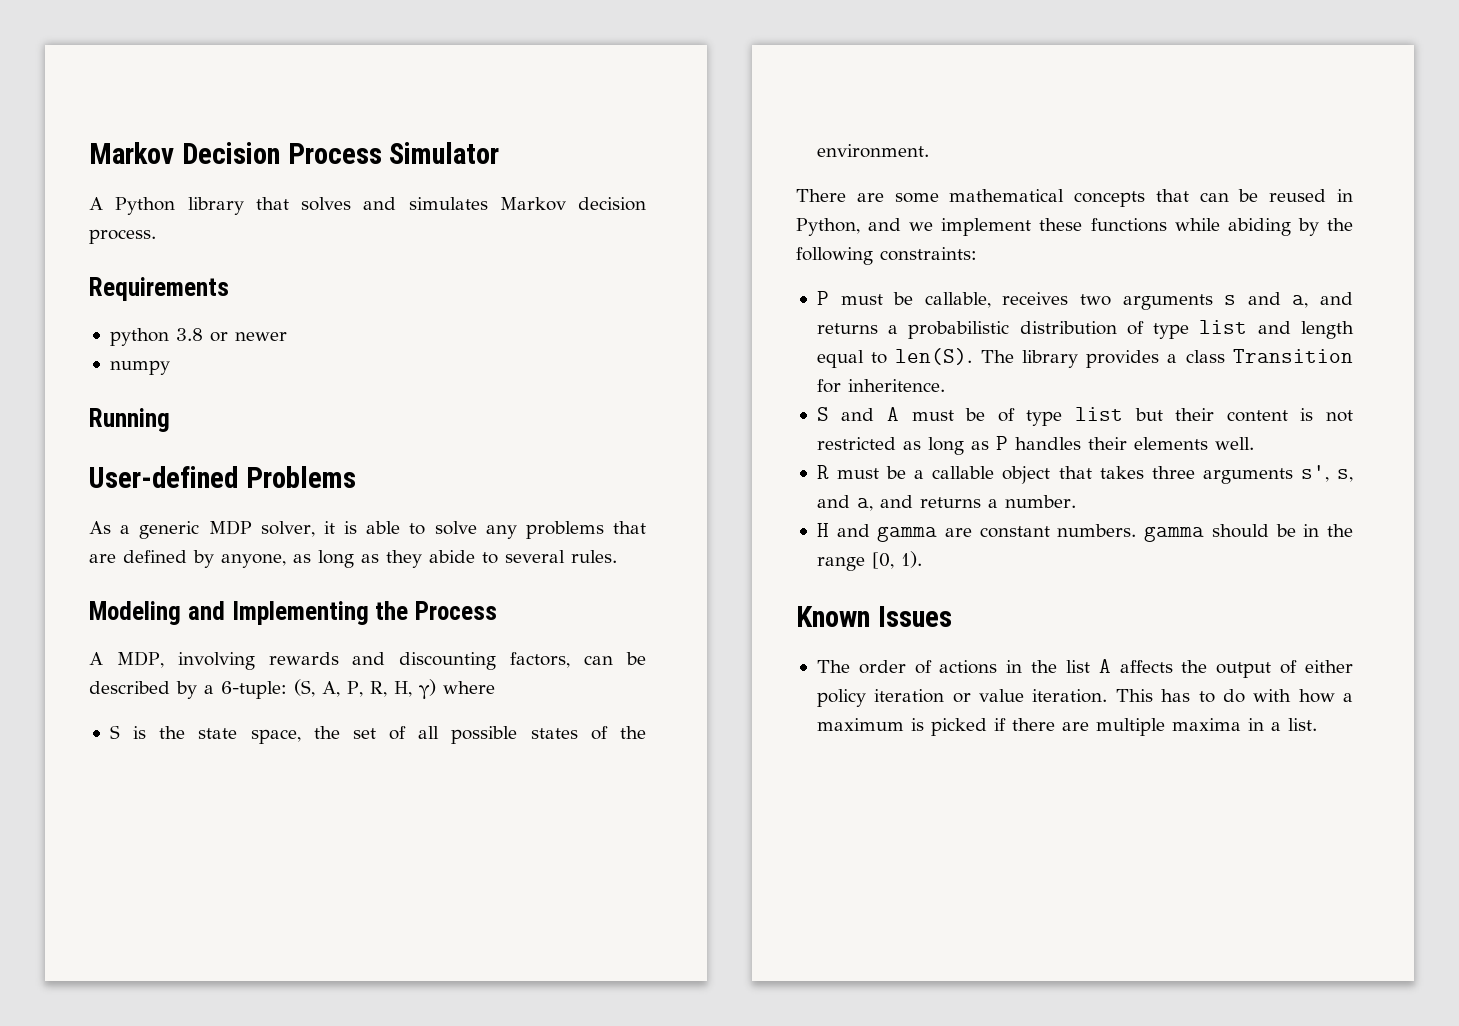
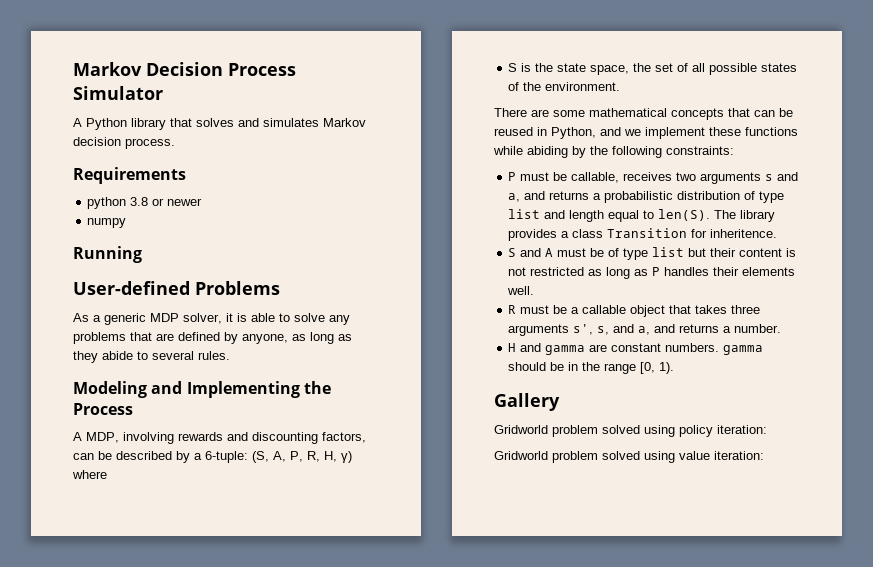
[796,606,952,627] [816,659,1354,678] [816,689,1353,707] [816,718,1317,736] Known Issues // The order of actions in the list A affects the output of either policy iteration or value iteration. This has to do with how a maximum is picked if there are multiple maxima in a list. -> [494,393,560,411] [494,425,767,437] [494,451,764,463] Gallery // Gridworld problem solved using policy iteration: // Gridworld problem solved using value iteration:

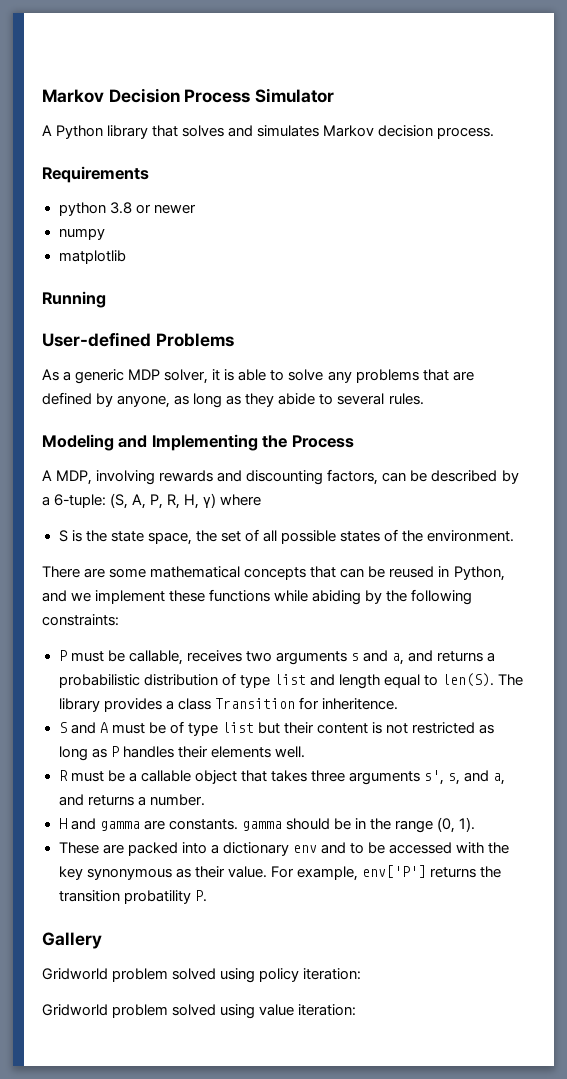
(127, 223) none -> [58,250,126,264] // matplotlib
[611,343,720,352] constant numbers. -> [168,819,238,830] constants.
[640,362,656,374] [0, -> [437,817,456,833] (0,
(675, 368) none -> [58,842,510,856] [58,865,501,881] [58,890,207,904] // These are packed into a dictionary env and to be accessed with the key synonymous as their value. For example, env['P'] returns the transition probatility P.

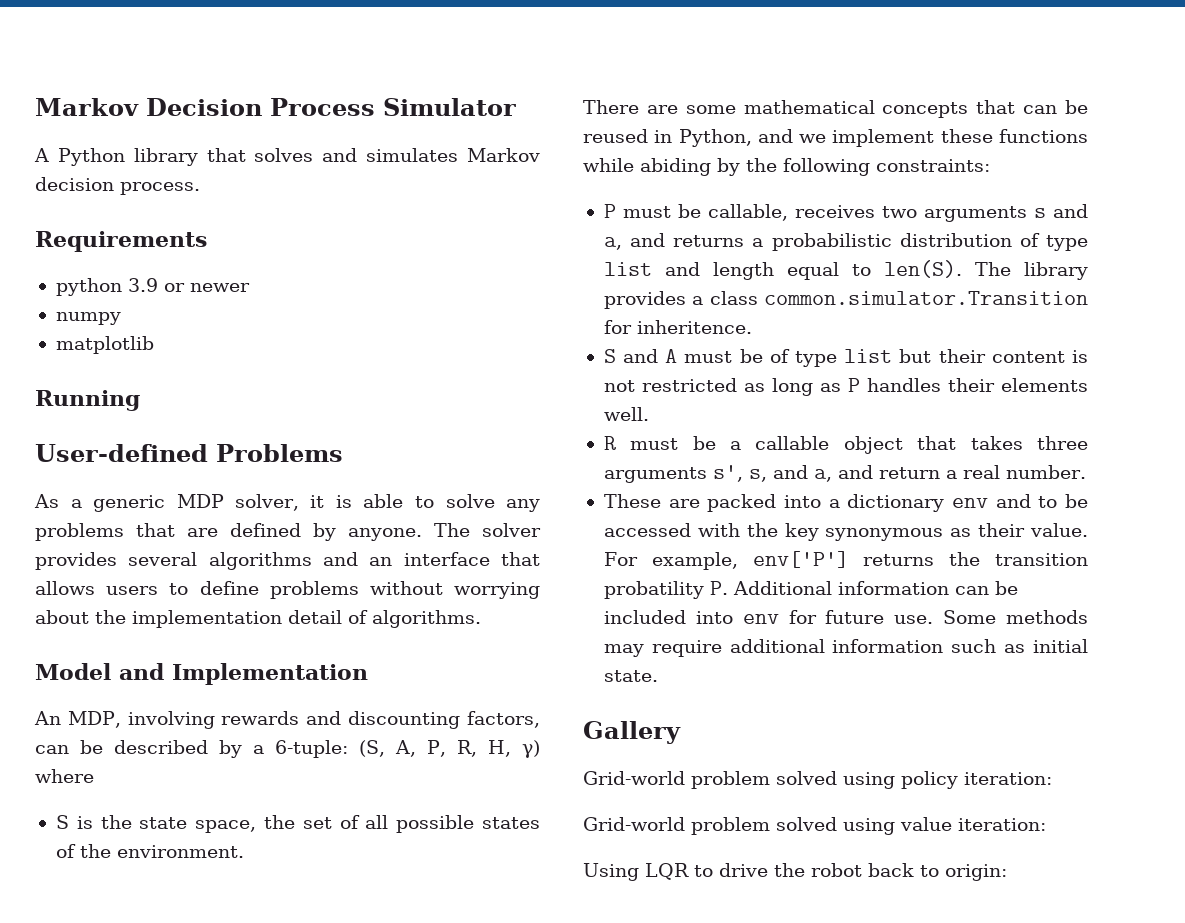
[109,202,132,214] 3.8 -> [127,278,158,292] 3.9
[117,393,424,408] [42,434,354,451] [42,470,52,481] anyone, as long as they abide to several rules. // Modeling and Implementing the Process // A -> [348,523,541,541] [35,552,540,570] [35,581,540,599] [35,610,481,628] [35,663,368,685] [34,711,61,725] anyone. The solver provides several algorithms and an interface that allows users to define problems without worrying about the implementation detail of algorithms. // Model and Implementation // An
[214,698,295,709] Transition -> [764,291,1088,305] common.simulator.Transition
[87,794,205,806] [58,817,476,833] returns a number. // H and gamma are constants. gamma should be in the range (0, 1). -> [878,465,1086,479] return a real number.
(207, 896) none -> [732,581,1018,595] [603,610,1088,624] [603,639,1088,657] [603,670,658,682] Additional information can be included into env for future use. Some methods may require additional information such as initial state.
[42,968,108,980] Gridworld -> [583,771,685,785] Grid-world
[42,1004,108,1016] Gridworld -> [583,817,685,831] Grid-world
(357, 1010) none -> [583,863,1007,881] // Using LQR to drive the robot back to origin:

